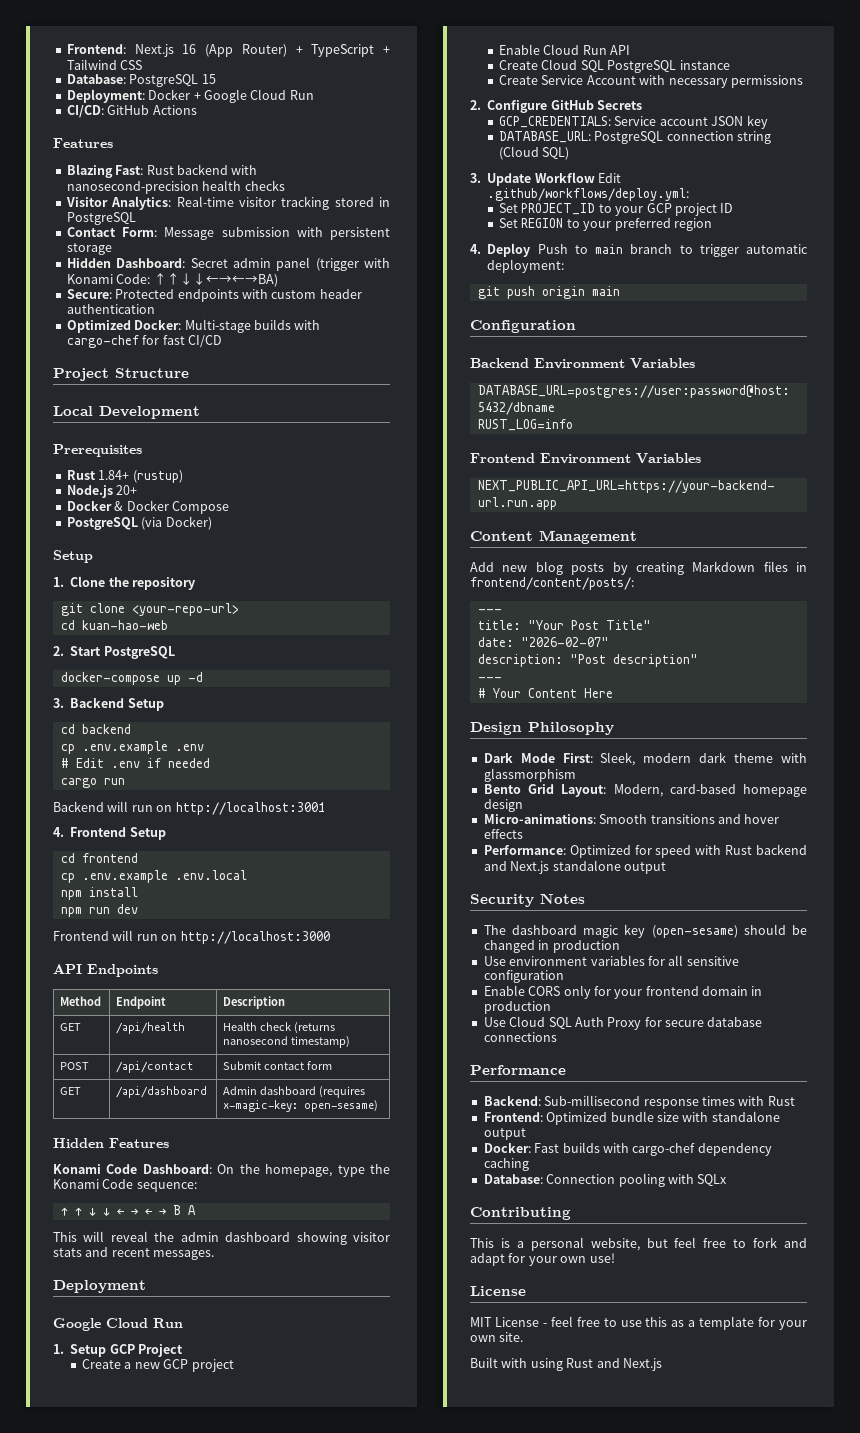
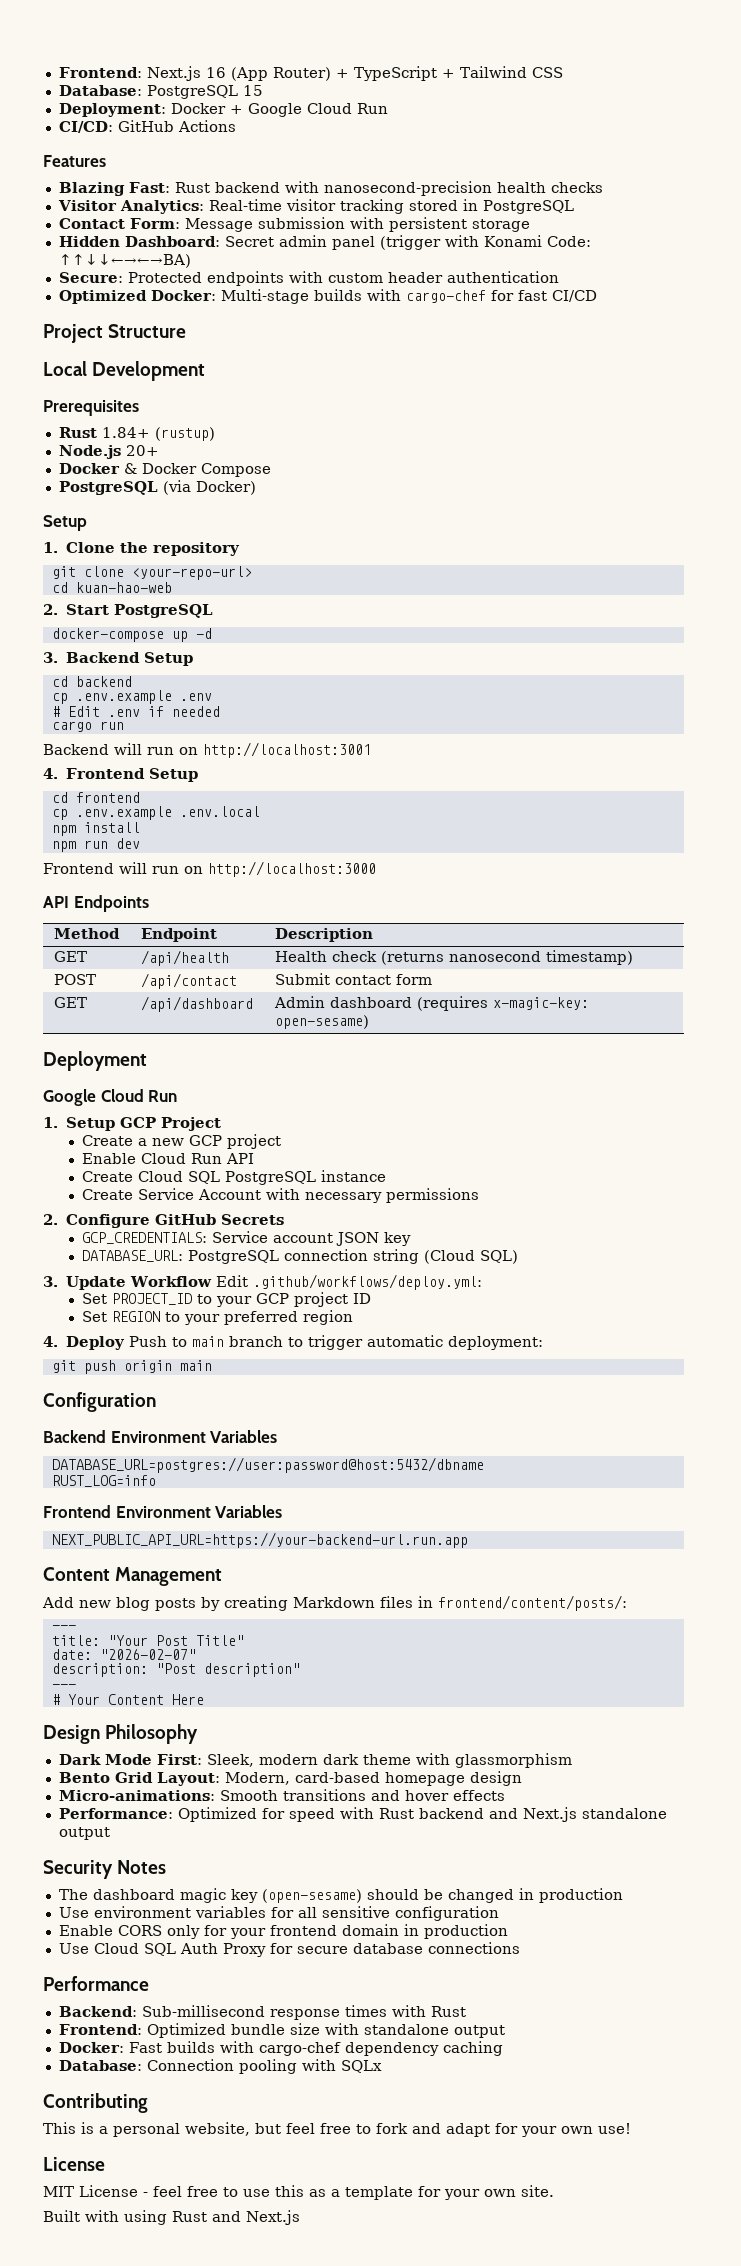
[53,1138,169,1148] [53,1164,390,1177] [53,1179,197,1192] [60,1205,196,1217] [53,1231,390,1245] [53,1247,215,1260] // Hidden Features // Konami Code Dashboard: On the homepage, type the Konami Code sequence: // ↑ ↑ ↓ ↓ ← → ← → B A // This will reveal the admin dashboard showing visitor stats and recent messages. -> (369, 1022) none

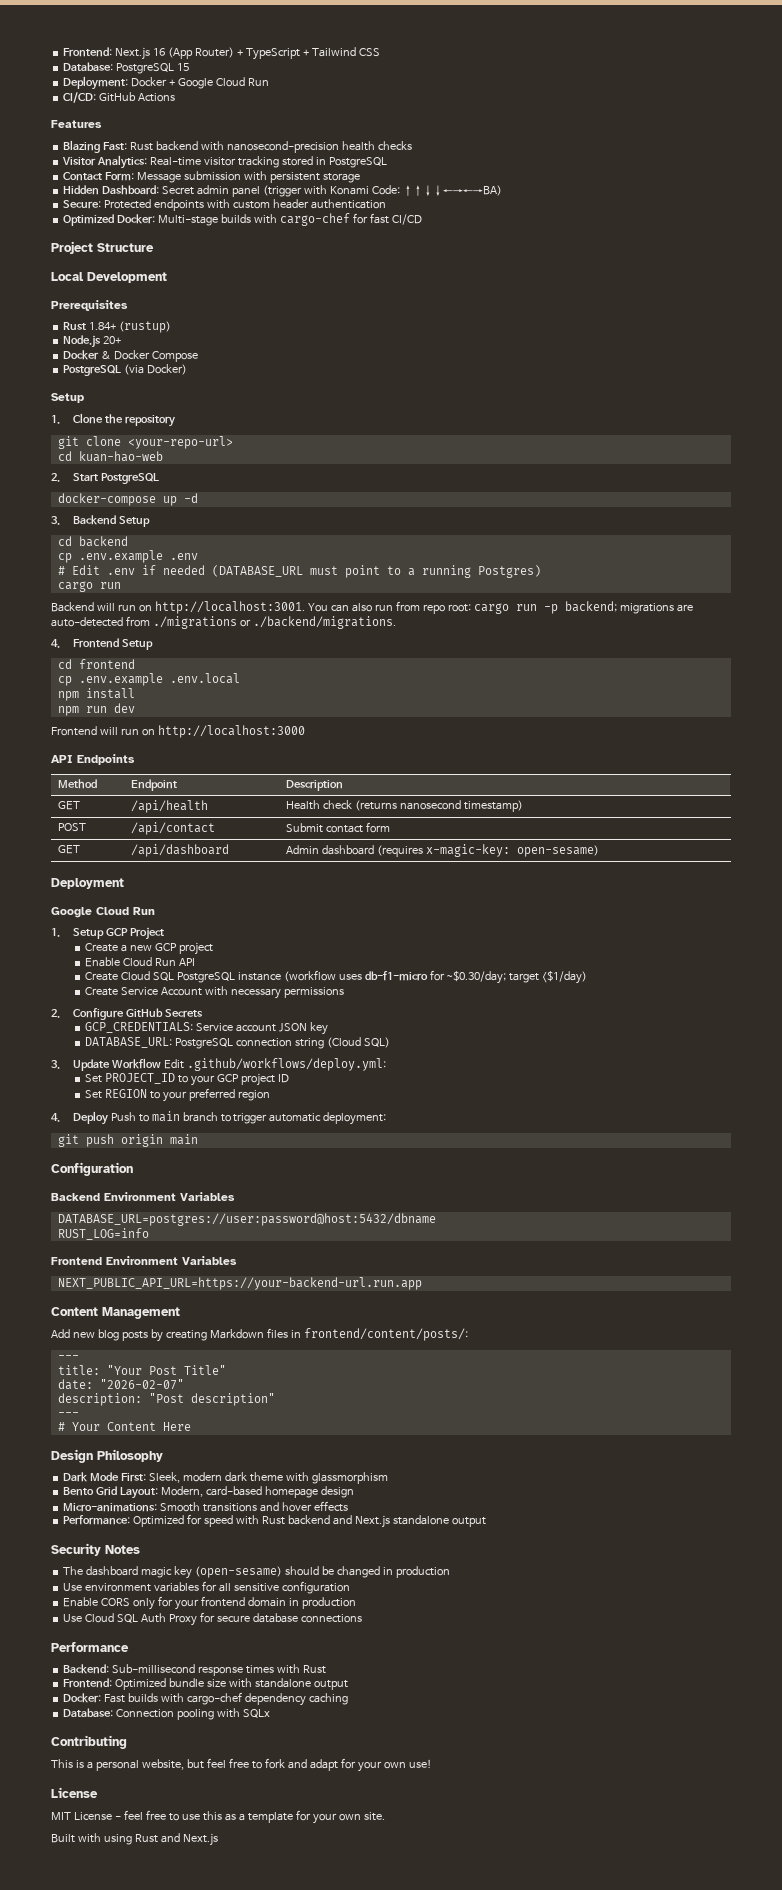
(220, 711) none -> [211,565,541,578] (DATABASE_URL must point to a running Postgres)
[203,742,371,758] http://localhost:3001 -> [154,601,693,614] [51,616,396,629] http://localhost:3001. You can also run from repo root: cargo run -p backend; migrations are auto-detected from ./migrations or ./backend/migrations.
(386, 1176) none -> [283,970,588,984] (workflow uses db-f1-micro for ~$0.30/day; target <$1/day)

